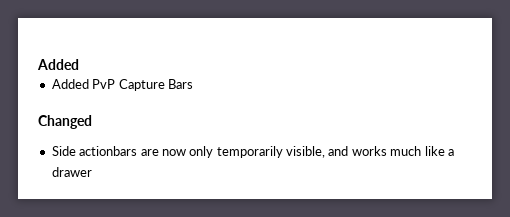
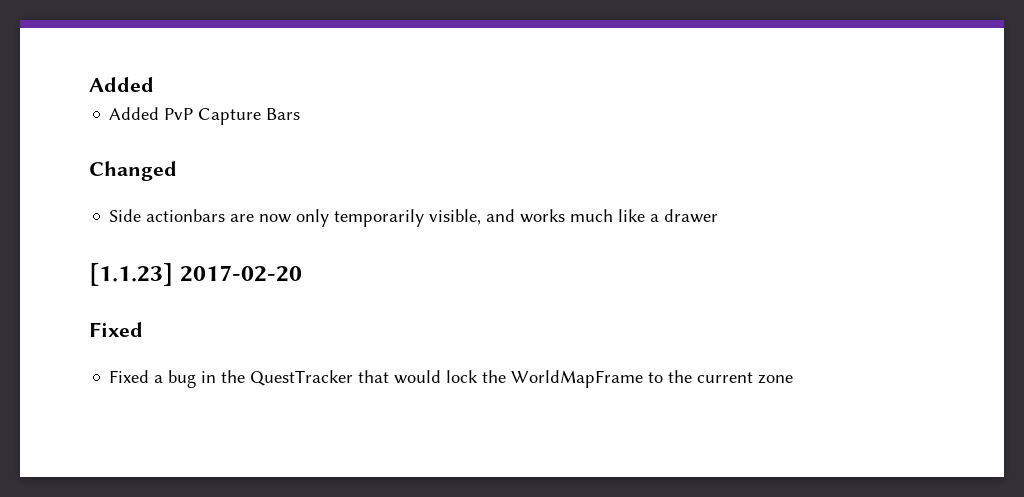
(92, 172) none -> [89,263,302,286] [89,322,143,337] [109,370,794,388] // [1.1.23] 2017-02-20 // Fixed // Fixed a bug in the QuestTracker that would lock the WorldMapFrame to the current zone

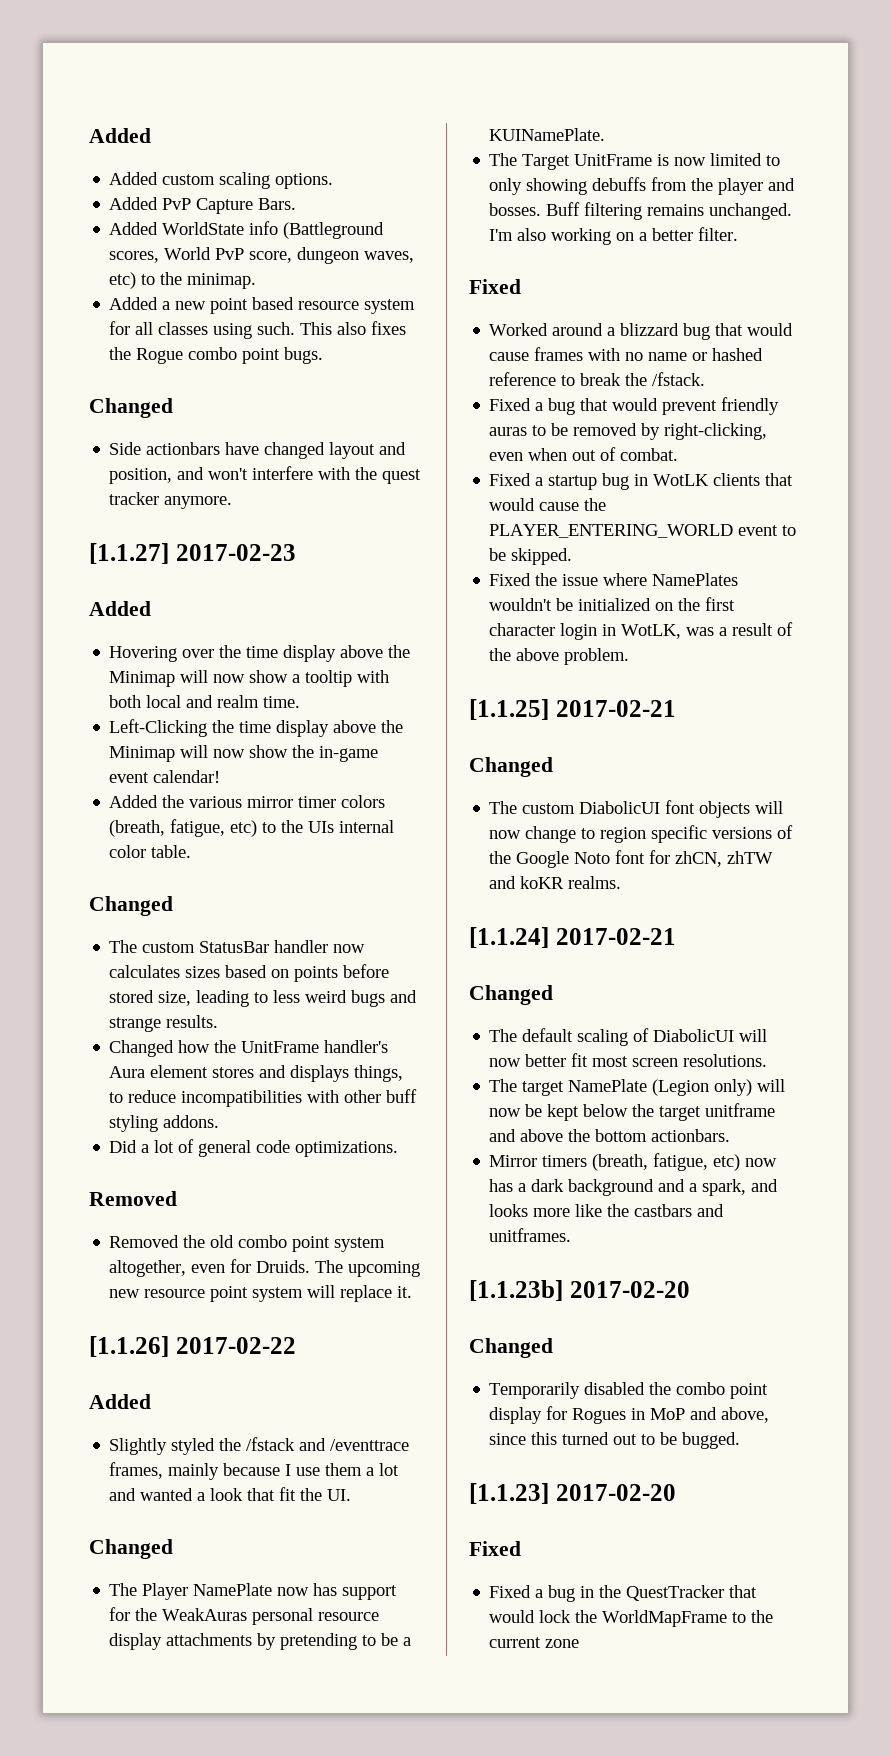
[89,77,154,92] Added -> [89,128,151,143] [109,172,334,189] Added // Added custom scaling options.
[266,108,301,120] [89,161,177,181] [109,209,719,227] Bars // Changed // Side actionbars are now only temporarily visible, and works much like a drawer -> [258,198,297,210] [109,221,385,239] [109,247,415,264] [109,272,257,289] [109,297,416,314] [109,321,407,339] [109,347,324,364] [89,398,173,418] [109,442,407,459] [109,466,422,484] [109,492,233,509] [89,543,296,564] [89,601,151,616] [109,645,411,662] [109,670,390,687] [109,695,301,708] [109,719,404,737] [109,745,379,762] [109,770,221,783] [109,795,386,808] [109,819,395,837] [109,845,192,858] [89,896,173,916] [109,940,366,953] [109,964,390,982] [109,990,418,1007] [109,1015,219,1032] [109,1040,389,1057] [109,1065,404,1082] [109,1089,418,1107] [109,1115,220,1132] [109,1139,399,1157] [89,1191,177,1206] [109,1235,386,1252] [109,1259,421,1277] [109,1285,413,1302] [89,1336,296,1357] [89,1394,151,1409] [109,1437,410,1455] [109,1462,400,1480] [109,1487,352,1501] [89,1539,173,1559] [109,1583,398,1600] [109,1607,380,1625] [109,1633,412,1650] [489,128,606,141] [489,153,781,170] [489,177,796,195] [489,202,793,220] [489,227,739,245] [469,279,521,294] [489,323,794,340] [489,347,764,361] [489,372,706,386] [489,397,780,415] [489,423,768,440] [489,447,679,461] [489,473,794,490] [489,498,607,511] [489,524,797,538] [489,548,573,565] [489,573,739,586] [489,597,736,611] [489,622,794,640] [489,648,630,665] [469,699,676,720] [469,757,553,777] [489,800,784,818] [489,825,794,843] [489,850,774,868] [489,876,622,889] [469,927,676,948] [469,985,553,1005] [489,1028,768,1046] [489,1053,768,1067] [489,1079,786,1096] [489,1103,776,1121] [489,1129,731,1142] [489,1153,778,1171] [489,1179,779,1196] [489,1204,725,1217] [489,1228,572,1242] [469,1280,690,1301] [469,1338,553,1358] [489,1382,769,1399] [489,1406,770,1424] [489,1432,741,1449] Bars. // Added WorldState info (Battleground scores, World PvP score, dungeon waves, etc) to the minimap. // Added a new point based resource system for all classes using such. This also fixes the Rogue combo point bugs. // Changed // Side actionbars have changed layout and position, and won't interfere with the quest tracker anymore. // [1.1.27] 2017-02-23 // Added // Hovering over the time display above the Minimap will now show a tooltip with both local and realm time. // Left-Clicking the time display above the Minimap will now show the in-game event calendar! // Added the various mirror timer colors (breath, fatigue, etc) to the UIs internal color table. // Changed // The custom StatusBar handler now calculates sizes based on points before stored size, leading to less weird bugs and strange results. // Changed how the UnitFrame handler's Aura element stores and displays things, to reduce incompatibilities with other buff styling addons. // Did a lot of general code optimizations. // Removed // Removed the old combo point system altogether, even for Druids. The upcoming new resource point system will replace it. // [1.1.26] 2017-02-22 // Added // Slightly styled the /fstack and /eventtrace frames, mainly because I use them a lot and wanted a look that fit the UI. // Changed // The Player NamePlate now has support for the WeakAuras personal resource display attachments by pretending to be a KUINamePlate. // The Target UnitFrame is now limited to only showing debuffs from the player and bosses. Buff filtering remains unchanged. I'm also working on a better filter. // Fixed // Worked around a blizzard bug that would cause frames with no name or hashed reference to break the /fstack. // Fixed a bug that would prevent friendly auras to be removed by right-clicking, even when out of combat. // Fixed a startup bug in WotLK clients that would cause the PLAYER_ENTERING_WORLD event to be skipped. // Fixed the issue where NamePlates wouldn't be initialized on the first character login in WotLK, was a result of the above problem. // [1.1.25] 2017-02-21 // Changed // The custom DiabolicUI font objects will now change to region specific versions of the Google Noto font for zhCN, zhTW and koKR realms. // [1.1.24] 2017-02-21 // Changed // The default scaling of DiabolicUI will now better fit most screen resolutions. // The target NamePlate (Legion only) will now be kept below the target unitframe and above the bottom actionbars. // Mirror timers (breath, fatigue, etc) now has a dark background and a spark, and looks more like the castbars and unitframes. // [1.1.23b] 2017-02-20 // Changed // Temporarily disabled the combo point display for Rogues in MoP and above, since this turned out to be bugged.

